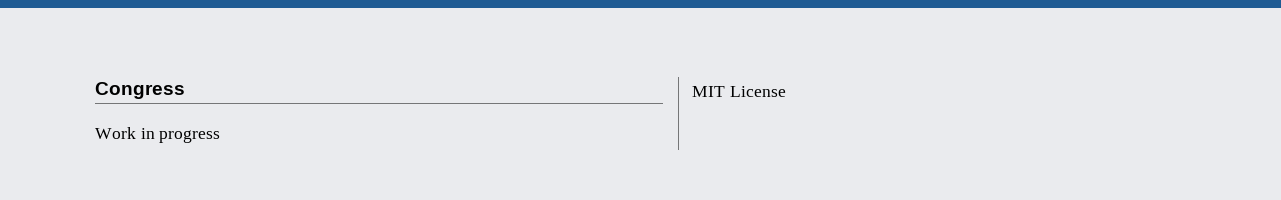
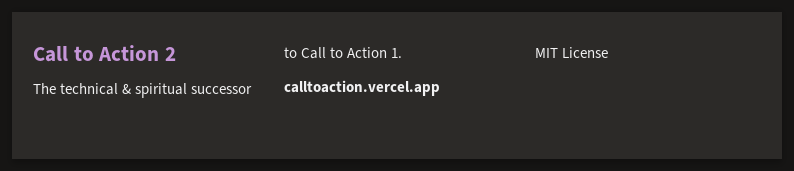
[95,82,185,99] [95,127,221,143] Congress // Work in progress -> [33,45,177,62] [33,83,253,98] [284,47,403,59] [284,80,440,96] Call to Action 2 // The technical & spiritual successor to Call to Action 1. // calltoaction.vercel.app

